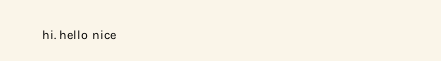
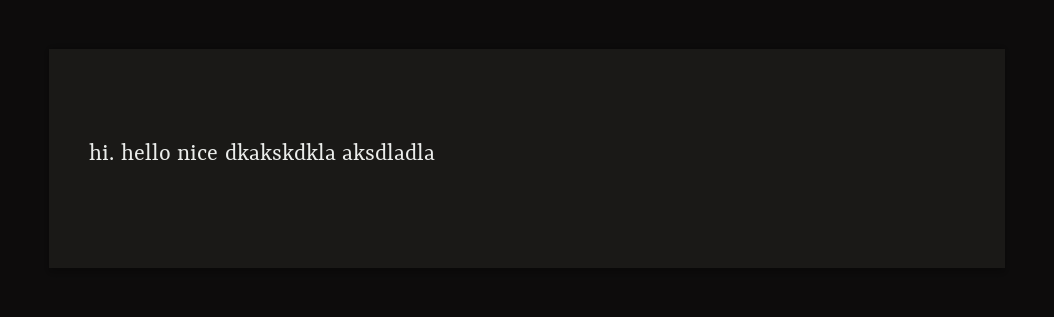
(116, 35) none -> [224,143,436,160] dkakskdkla aksdladla

